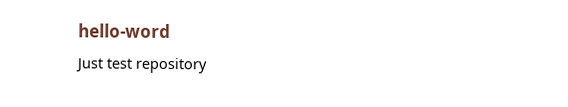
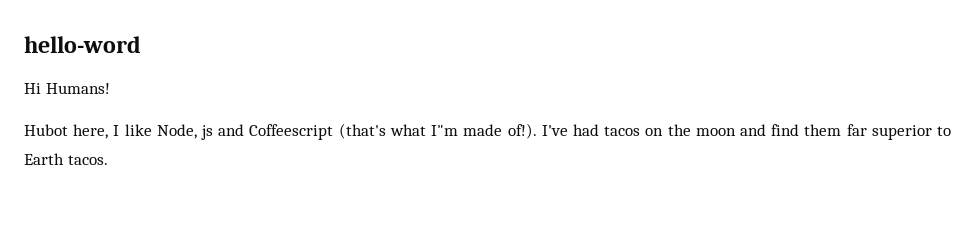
[75,57,207,74] Just test repository -> [24,83,110,94] [24,123,952,140] [24,153,108,165] Hi Humans! // Hubot here, I like Node, js and Coffeescript (that's what I"m made of!). I've had tacos on the moon and find them far superior to Earth tacos.

